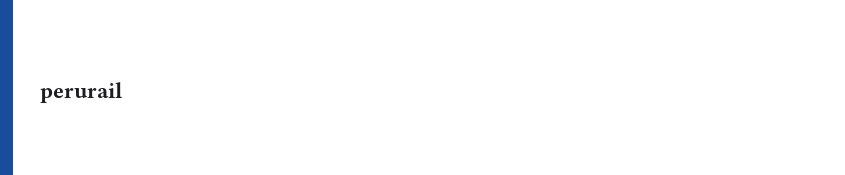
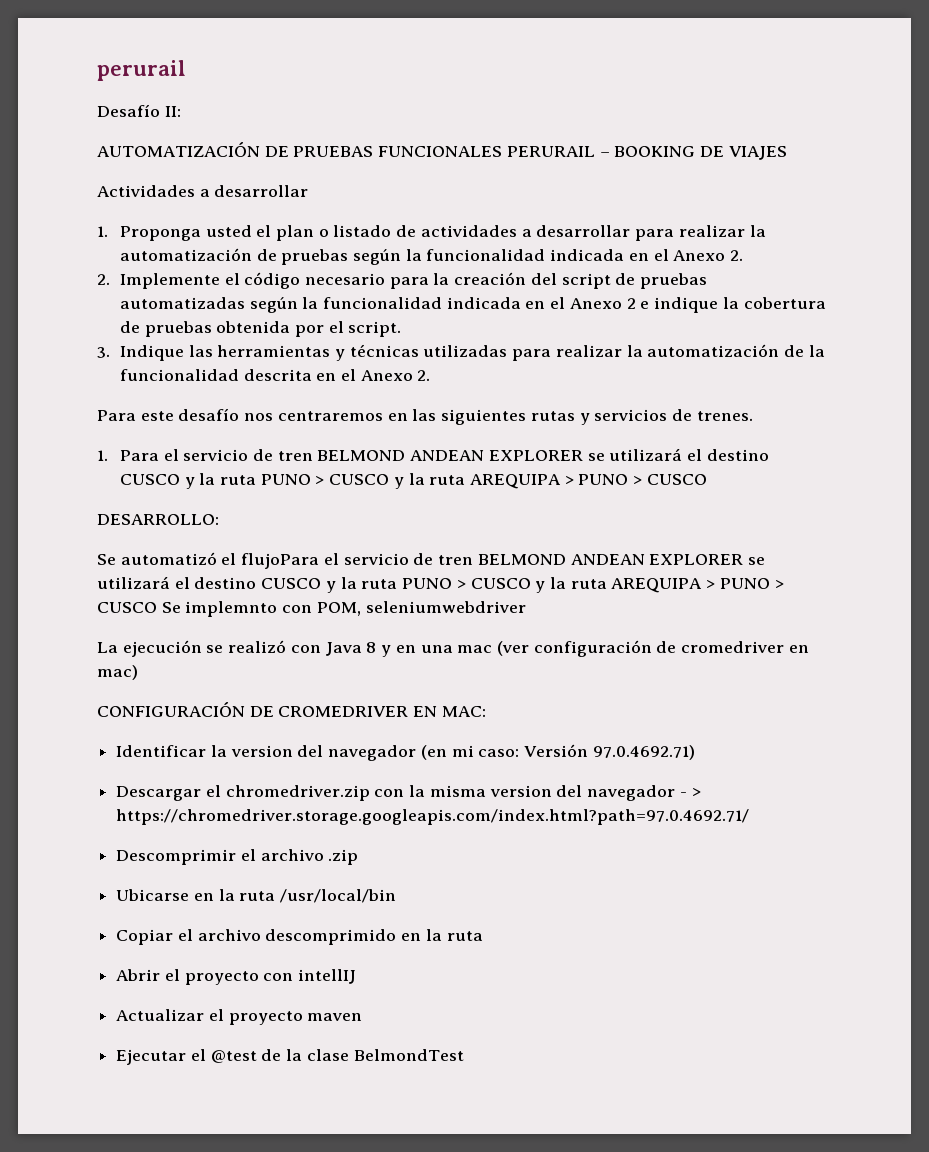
(123, 92) none -> [97,104,181,117] [97,142,787,160] [97,185,309,197] [97,225,766,241] [119,248,744,265] [97,272,708,289] [119,297,826,313] [119,321,402,337] [97,344,825,361] [119,369,431,381] [97,408,753,425] [97,448,769,461] [119,473,707,489] [97,514,219,525] [97,552,765,569] [97,576,784,593] [97,601,526,617] [97,640,809,657] [97,665,138,680] [97,702,486,717] [116,744,695,761] [116,785,701,801] [116,809,750,825] [116,849,359,865] [116,889,397,903] [116,929,483,945] [116,969,357,985] [116,1009,363,1025] [116,1049,464,1065] // Desafío II: // AUTOMATIZACIÓN DE PRUEBAS FUNCIONALES PERURAIL – BOOKING DE VIAJES // Actividades a desarrollar // 1. Proponga usted el plan o listado de actividades a desarrollar para realizar la automatización de pruebas según la funcionalidad indicada en el Anexo 2. // 2. Implemente el código necesario para la creación del script de pruebas automatizadas según la funcionalidad indicada en el Anexo 2 e indique la cobertura de pruebas obtenida por el script. // 3. Indique las herramientas y técnicas utilizadas para realizar la automatización de la funcionalidad descrita en el Anexo 2. // Para este desafío nos centraremos en las siguientes rutas y servicios de trenes. // 1. Para el servicio de tren BELMOND ANDEAN EXPLORER se utilizará el destino CUSCO y la ruta PUNO > CUSCO y la ruta AREQUIPA > PUNO > CUSCO // DESARROLLO: // Se automatizó el flujoPara el servicio de tren BELMOND ANDEAN EXPLORER se utilizará el destino CUSCO y la ruta PUNO > CUSCO y la ruta AREQUIPA > PUNO > CUSCO Se implemnto con POM, seleniumwebdriver // La ejecución se realizó con Java 8 y en una mac (ver configuración de cromedriver en mac) // CONFIGURACIÓN DE CROMEDRIVER EN MAC: // Identificar la version del navegador (en mi caso: Versión 97.0.4692.71) // Descargar el chromedriver.zip con la misma version del navegador - > https://chromedriver.storage.googleapis.com/index.html?path=97.0.4692.71/ // Descomprimir el archivo .zip // Ubicarse en la ruta /usr/local/bin // Copiar el archivo descomprimido en la ruta // Abrir el proyecto con intellIJ // Actualizar el proyecto maven // Ejecutar el @test de la clase BelmondTest

